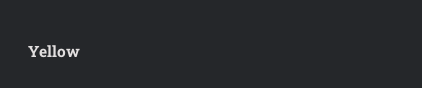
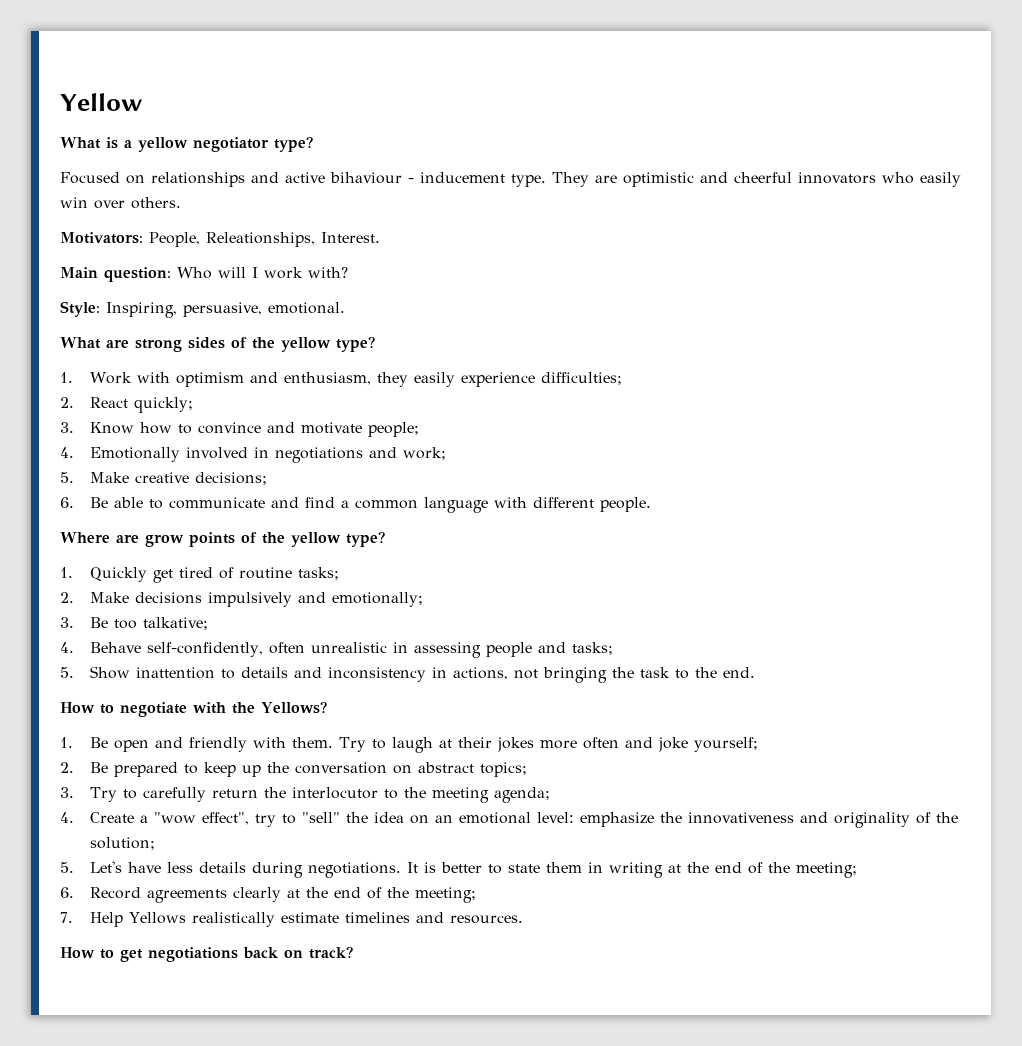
(80, 51) none -> [60,136,313,152] [60,172,961,187] [60,197,181,209] [60,232,380,247] [60,267,348,282] [60,301,345,318] [60,336,375,352] [60,372,623,387] [60,397,194,413] [60,422,420,437] [60,447,447,463] [60,472,268,485] [60,497,652,513] [60,531,385,547] [60,567,340,583] [60,592,424,607] [60,617,209,630] [60,642,614,658] [60,666,756,683] [60,701,327,717] [60,737,759,753] [60,762,528,777] [60,787,551,803] [60,812,959,828] [90,837,156,850] [60,861,858,878] [60,887,477,903] [60,912,524,927] [60,946,353,962] // What is a yellow negotiator type? // Focused on relationships and active bihaviour - inducement type. They are optimistic and cheerful innovators who easily win over others. // Motivators: People, Releationships, Interest. // Main question: Who will I work with? // Style: Inspiring, persuasive, emotional. // What are strong sides of the yellow type? // 1. Work with optimism and enthusiasm, they easily experience difficulties; // 2. React quickly; // 3. Know how to convince and motivate people; // 4. Emotionally involved in negotiations and work; // 5. Make creative decisions; // 6. Be able to communicate and find a common language with different people. // Where are grow points of the yellow type? // 1. Quickly get tired of routine tasks; // 2. Make decisions impulsively and emotionally; // 3. Be too talkative; // 4. Behave self-confidently, often unrealistic in assessing people and tasks; // 5. Show inattention to details and inconsistency in actions, not bringing the task to the end. // How to negotiate with the Yellows? // 1. Be open and friendly with them. Try to laugh at their jokes more often and joke yourself; // 2. Be prepared to keep up the conversation on abstract topics; // 3. Try to carefully return the interlocutor to the meeting agenda; // 4. Create a "wow effect", try to "sell" the idea on an emotional level: emphasize the innovativeness and originality of the solution; // 5. Let's have less details during negotiations. It is better to state them in writing at the end of the meeting; // 6. Record agreements clearly at the end of the meeting; // 7. Help Yellows realistically estimate timelines and resources. // How to get negotiations back on track?

